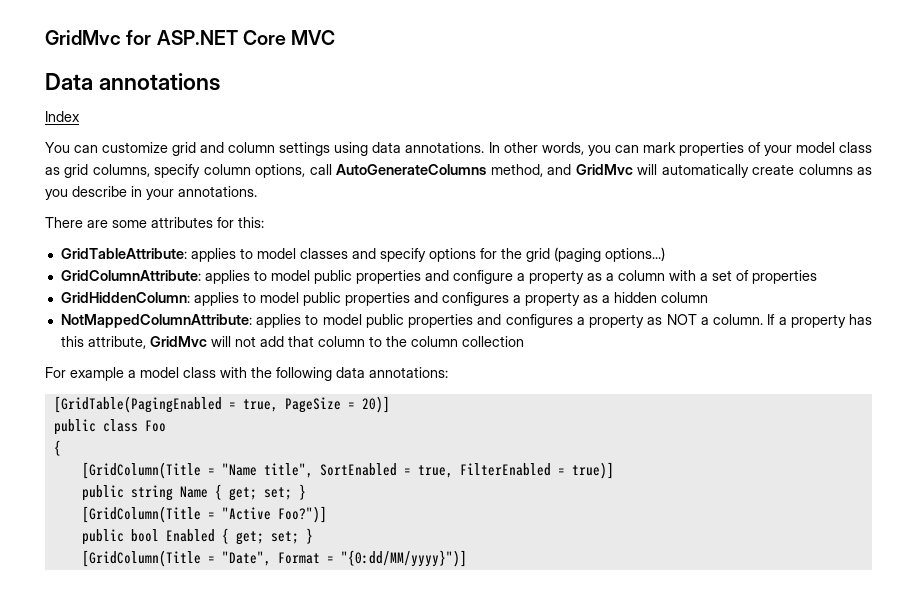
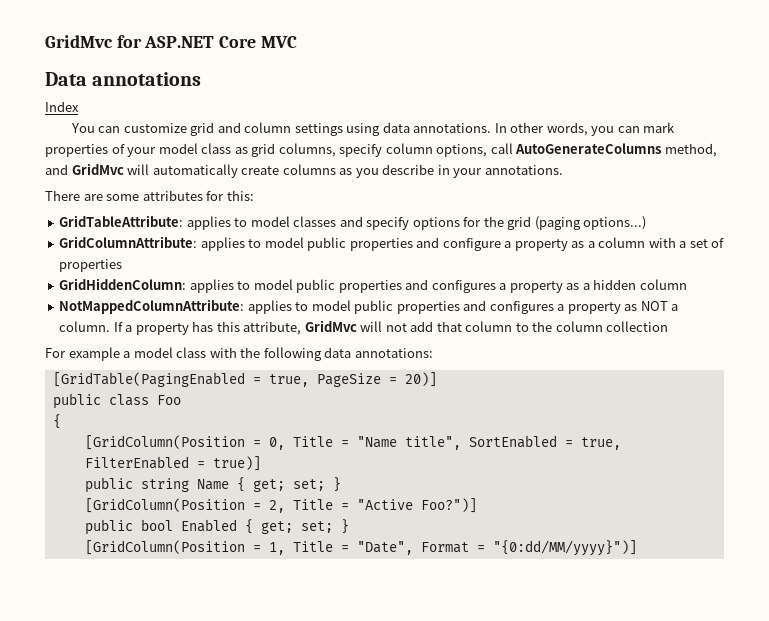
[81,462,201,479] [GridColumn(Title -> [84,435,333,450] [GridColumn(Position = 0, Title
[81,506,201,523] [GridColumn(Title -> [84,498,333,513] [GridColumn(Position = 2, Title
[81,550,201,567] [GridColumn(Title -> [84,540,333,555] [GridColumn(Position = 1, Title

